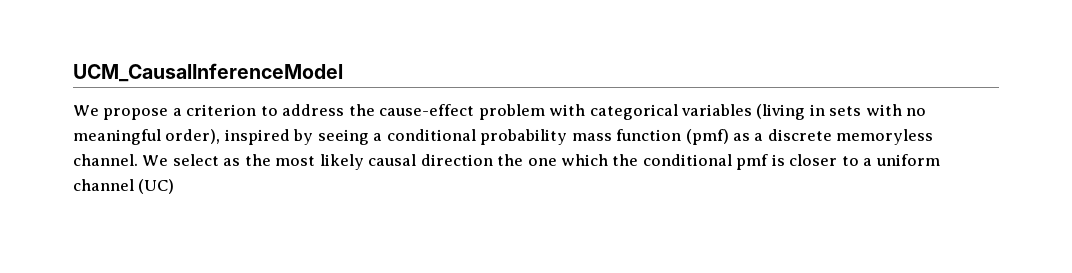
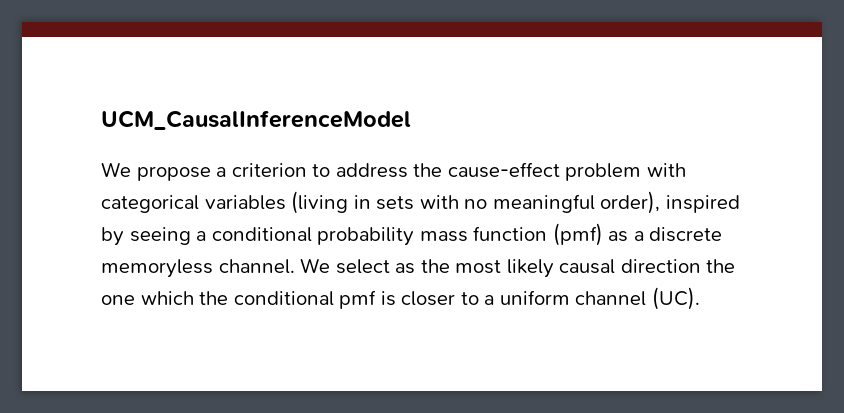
[138,179,175,194] (UC) -> [651,287,700,310] (UC).

